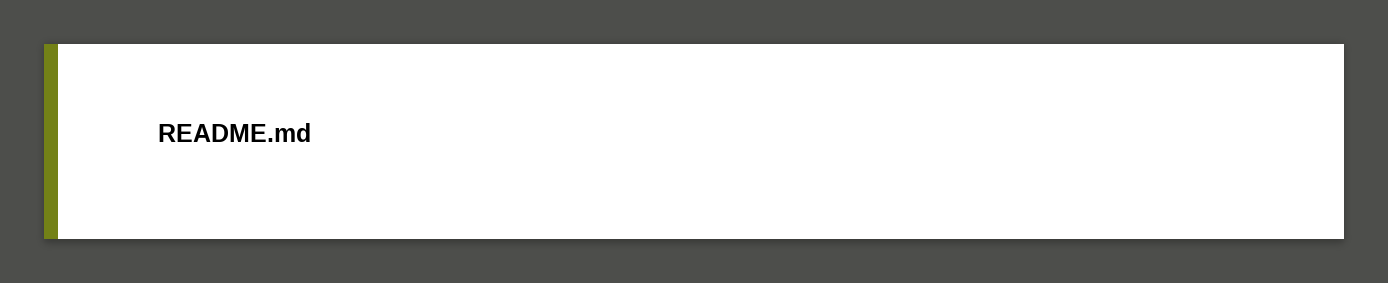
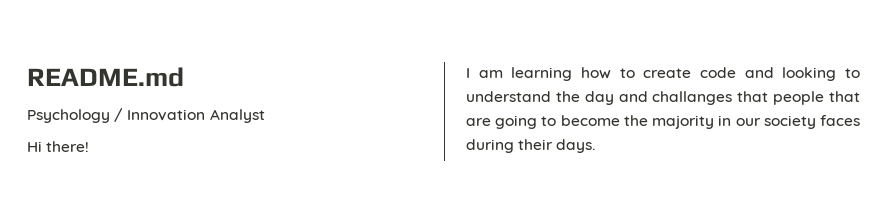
(311, 132) none -> [27,108,265,123] [27,141,90,152] [466,67,860,81] [466,91,860,105] [466,115,860,129] [466,139,596,153] // Psychology / Innovation Analyst // Hi there! // I am learning how to create code and looking to understand the day and challanges that people that are going to become the majority in our society faces during their days.

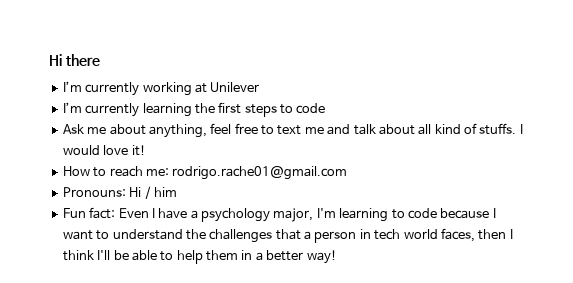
[27,67,184,87] [27,108,265,123] [27,141,90,152] [466,67,860,81] [466,91,860,105] [466,115,860,129] [466,139,596,153] README.md // Psychology / Innovation Analyst // Hi there! // I am learning how to create code and looking to understand the day and challanges that people that are going to become the majority in our society faces during their days. -> [49,54,100,66] [62,81,260,96] [62,102,326,117] [62,123,523,138] [62,145,146,156] [62,166,348,180] [62,186,177,199] [62,207,496,222] [62,228,513,243] [62,250,337,264] Hi there // I’m currently working at Unilever // I’m currently learning the first steps to code // Ask me about anything, feel free to text me and talk about all kind of stuffs. I would love it! // How to reach me: rodrigo.rache01@gmail.com // Pronouns: Hi / him // Fun fact: Even I have a psychology major, I'm learning to code because I want to understand the challenges that a person in tech world faces, then I think I'll be able to help them in a better way!

